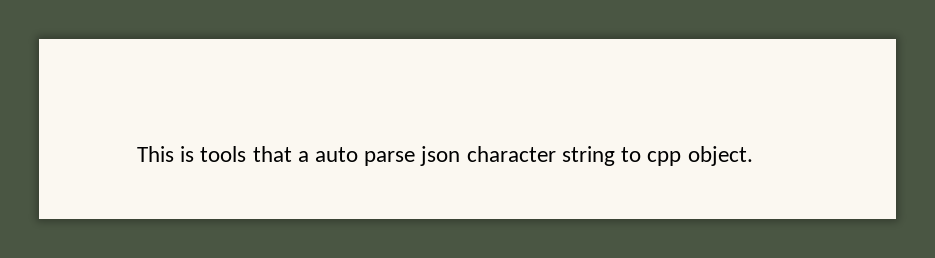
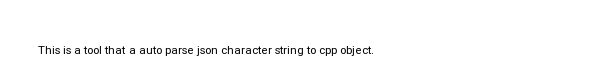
[200,146,247,162] tools -> [74,46,103,54] a tool

